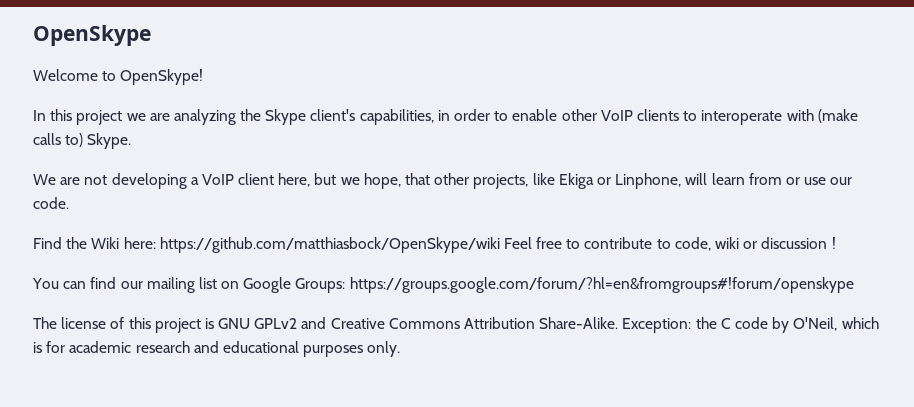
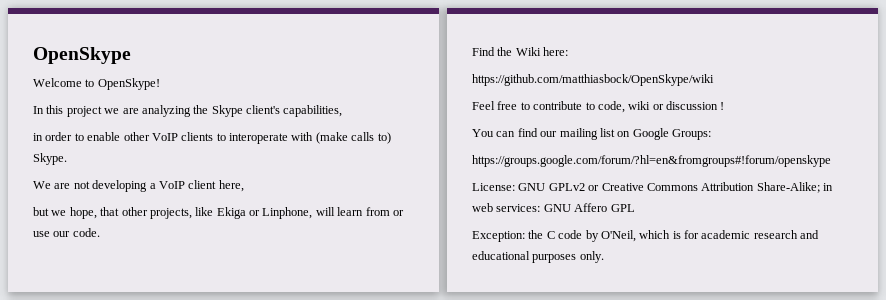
(434, 117) none -> (343, 111) //
(311, 180) none -> (244, 186) //
(156, 243) none -> (569, 51) //
(500, 245) none -> (714, 80) //
(346, 285) none -> (711, 134) //
[33,317,214,333] The license of this project is -> [472,183,515,191] License:
[301,317,327,329] and -> [588,185,600,191] or
[539,317,619,329] Share-Alike. -> [756,182,833,193] [472,203,635,212] Share-Alike; in web services: GNU Affero GPL //

